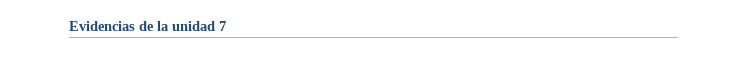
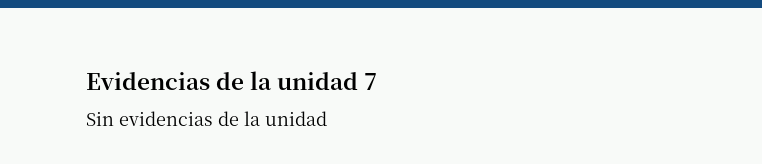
(226, 26) none -> [86,111,327,126] // Sin evidencias de la unidad

